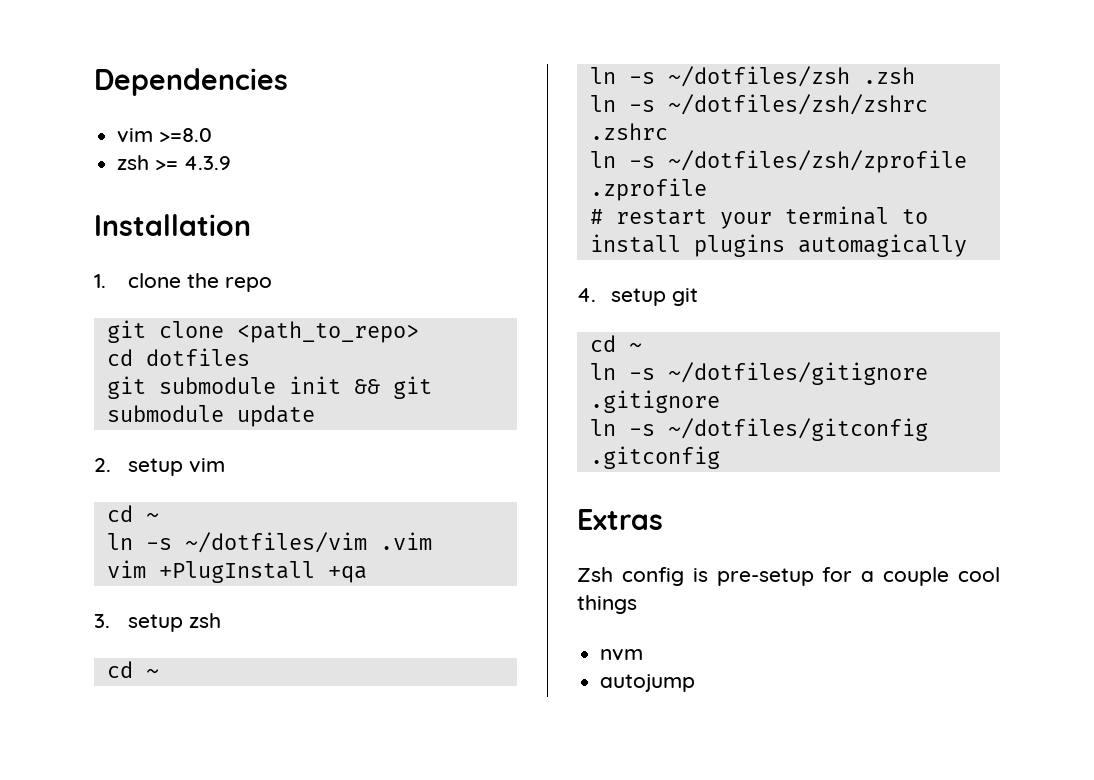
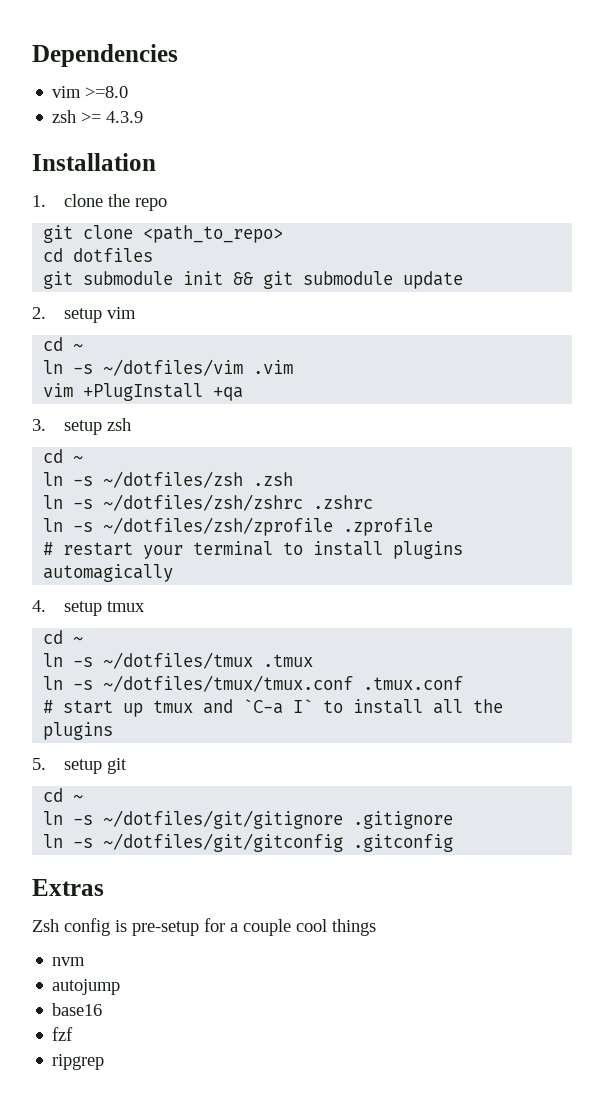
(667, 297) none -> [106,601,145,612] [43,630,84,644] [43,652,314,669] [43,675,464,692] [43,699,504,717] [43,722,114,740] [32,758,102,774] tmux // cd ~ // ln -s ~/dotfiles/tmux .tmux // ln -s ~/dotfiles/tmux/tmux.conf .tmux.conf // # start up tmux and `C-a I` to install all the plugins // 5. setup
[667,362,928,385] ~/dotfiles/gitignore -> [103,810,344,829] ~/dotfiles/git/gitignore
[667,418,928,441] ~/dotfiles/gitconfig -> [103,833,344,852] ~/dotfiles/git/gitconfig
(696, 683) none -> [52,1003,103,1016] [52,1027,74,1041] [52,1054,105,1070] // base16 // fzf // ripgrep

